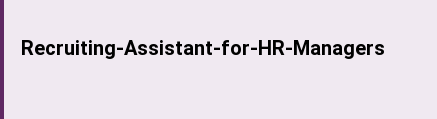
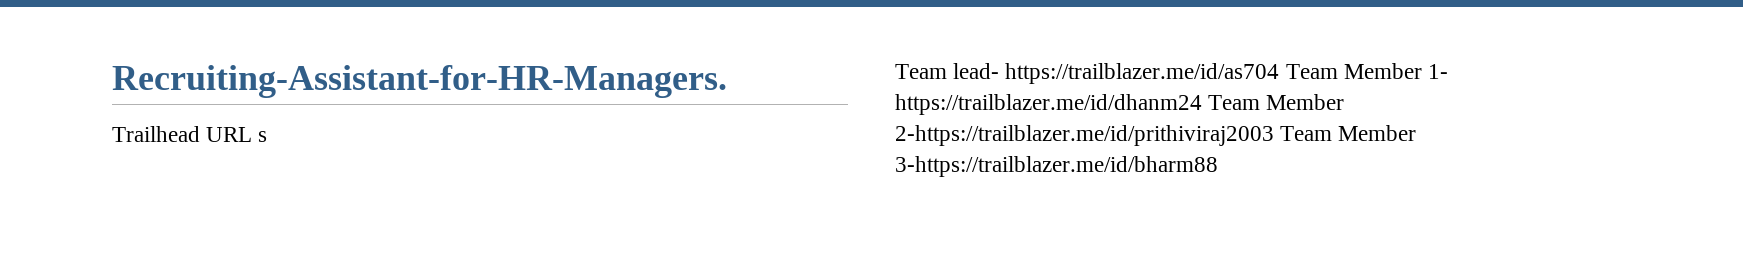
[21,40,385,59] Recruiting-Assistant-for-HR-Managers -> [112,65,727,98] [112,126,268,142] [895,63,1449,84] [895,94,1345,115] [895,125,1417,146] [895,156,1218,177] Recruiting-Assistant-for-HR-Managers. // Trailhead URL s // Team lead- https://trailblazer.me/id/as704 Team Member 1- https://trailblazer.me/id/dhanm24 Team Member 2-https://trailblazer.me/id/prithiviraj2003 Team Member 3-https://trailblazer.me/id/bharm88

